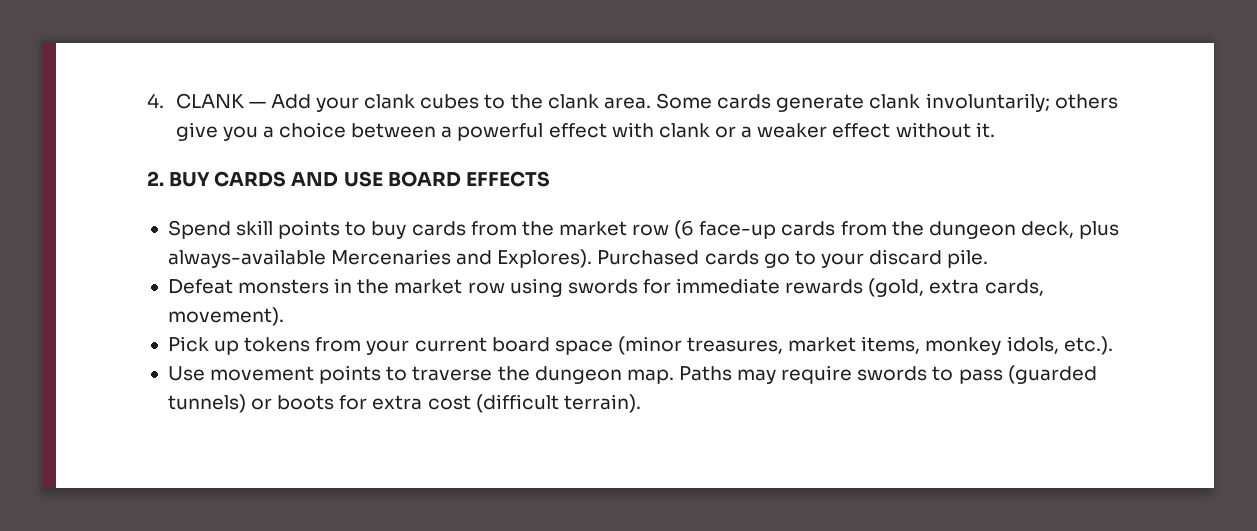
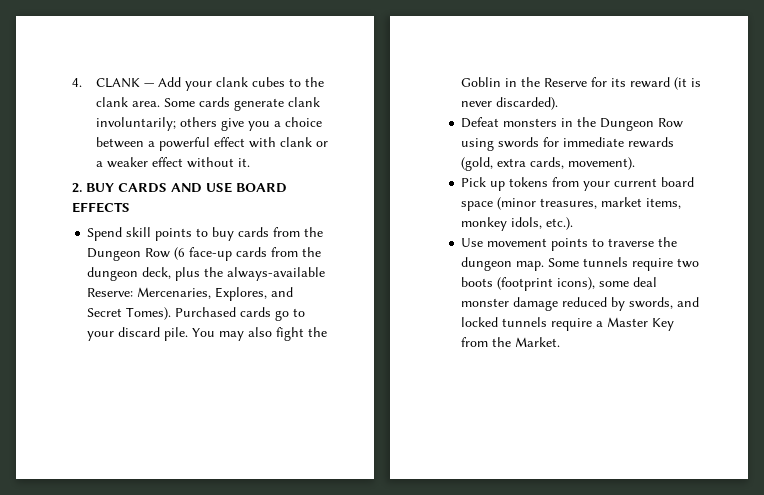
[558,221,670,236] market row -> [87,248,171,261] Dungeon Row
[167,249,593,268] always-available Mercenaries and Explores). -> [204,267,326,281] [87,287,294,301] [87,307,172,320] the always-available Reserve: Mercenaries, Explores, and Secret Tomes).
(989, 258) none -> [192,327,328,341] [461,77,702,90] [461,97,559,110] You may also fight the Goblin in the Reserve for its reward (it is never discarded).
[394,279,505,294] market row -> [600,118,684,131] Dungeon Row
[678,365,1097,384] [167,394,641,413] Paths may require swords to pass (guarded tunnels) or boots for extra cost (difficult terrain). -> [548,257,700,271] [461,277,658,291] [461,297,700,311] [461,317,675,331] [461,337,561,347] Some tunnels require two boots (footprint icons), some deal monster damage reduced by swords, and locked tunnels require a Master Key from the Market.

